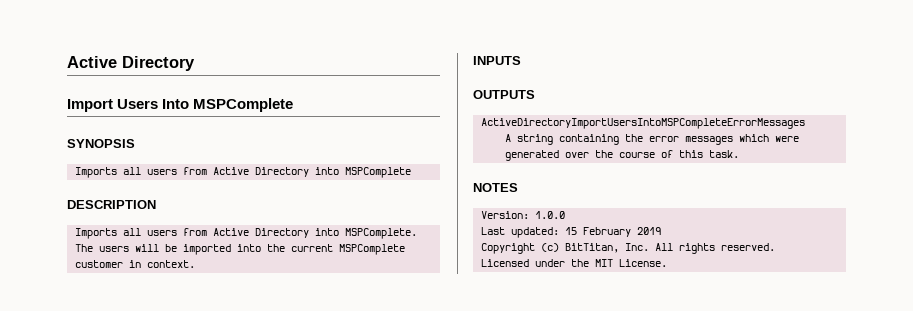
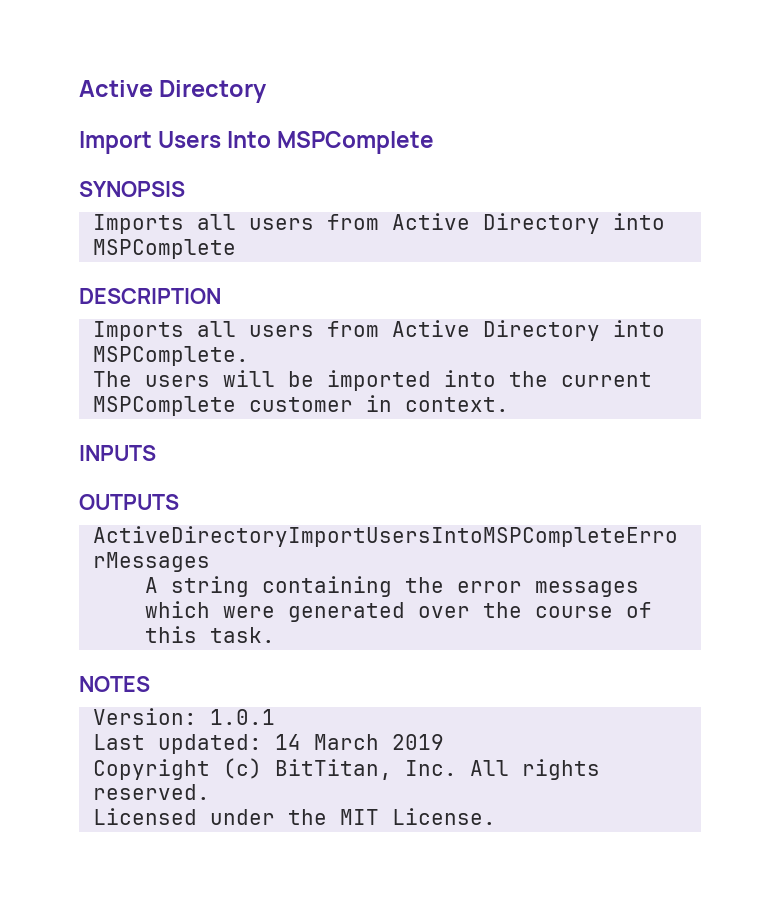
[534,211,565,219] 1.0.0 -> [209,709,275,725] 1.0.1
[564,227,631,237] 15 February -> [274,734,379,750] 14 March

